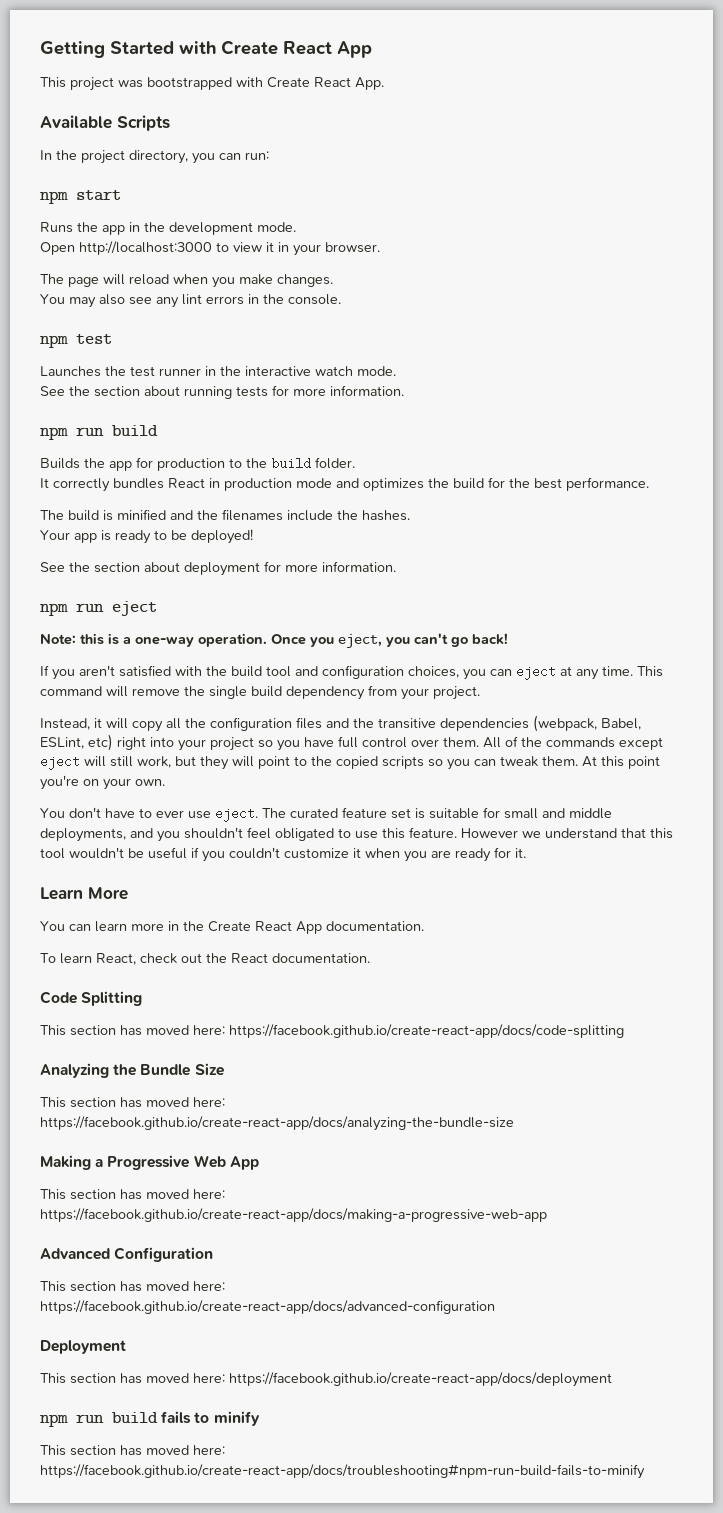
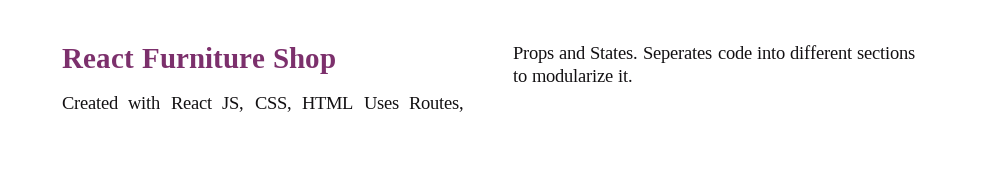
[40,40,372,58] [40,77,384,91] [40,115,170,131] [40,150,269,164] [40,190,121,204] [40,222,296,235] [40,241,380,256] [40,274,333,288] [40,294,341,308] [40,334,112,348] [40,366,396,377] [40,385,404,399] [40,425,158,440] [40,457,355,471] [40,477,649,492] [40,509,410,521] [40,529,253,544] [40,561,396,576] [40,601,157,616] [40,633,508,648] [40,665,663,680] [40,685,480,700] [40,715,641,732] [40,734,663,751] [40,755,660,770] [40,775,165,790] [40,807,612,822] [40,827,673,842] [40,847,526,862] [40,887,128,900] [40,921,424,934] [40,953,370,965] [40,991,143,1006] [40,1024,624,1038] [40,1063,224,1078] [40,1097,225,1108] [40,1116,514,1131] [40,1155,259,1170] [40,1189,225,1200] [40,1208,547,1222] [40,1247,214,1262] [40,1281,225,1292] [40,1300,495,1314] [40,1340,126,1354] [40,1372,612,1387] [40,1411,260,1427] [40,1445,225,1456] [40,1464,645,1479] Getting Started with Create React App // This project was bootstrapped with Create React App. // Available Scripts // In the project directory, you can run: // npm start // Runs the app in the development mode. // Open http://localhost:3000 to view it in your browser. // The page will reload when you make changes. // You may also see any lint errors in the console. // npm test // Launches the test runner in the interactive watch mode. // See the section about running tests for more information. // npm run build // Builds the app for production to the build folder. // It correctly bundles React in production mode and optimizes the build for the best performance. // The build is minified and the filenames include the hashes. // Your app is ready to be deployed! // See the section about deployment for more information. // npm run eject // Note: this is a one-way operation. Once you eject, you can't go back! // If you aren't satisfied with the build tool and configuration choices, you can eject at any time. This command will remove the single build dependency from your project. // Instead, it will copy all the configuration files and the transitive dependencies (webpack, Babel, ESLint, etc) right into your project so you have full control over them. All of the commands except eject will still work, but they will point to the copied scripts so you can tweak them. At this point you're on your own. // You don't have to ever use eject. The curated feature set is suitable for small and middle deployments, and you shouldn't feel obligated to use this feature. However we understand that this tool wouldn't be useful if you couldn't customize it when you are ready for it. // Learn More // You can learn more in the Create React App documentation. // To learn React, check out the React documentation. // Code Splitting // This section has moved here: https://facebook.github.io/create-react-app/docs/code-splitting // Analyzing the Bundle Size // This section has moved here: https://facebook.github.io/create-react-app/docs/analyzing-the-bundle-size // Making a Progressive Web App // This section has moved here: https://facebook.github.io/create-react-app/docs/making-a-progressive-web-app // Advanced Configuration // This section has moved here: https://facebook.github.io/create-react-app/docs/advanced-configuration // Deployment // This section has moved here: https://facebook.github.io/create-react-app/docs/deployment // npm run build fails to minify // This section has moved here: https://facebook.github.io/create-react-app/docs/troubleshooting#npm-run-build-fails-to-minify -> [62,47,336,74] [62,96,464,112] [513,45,915,63] [513,69,633,82] React Furniture Shop // Created with React JS, CSS, HTML Uses Routes, Props and States. Seperates code into different sections to modularize it.

